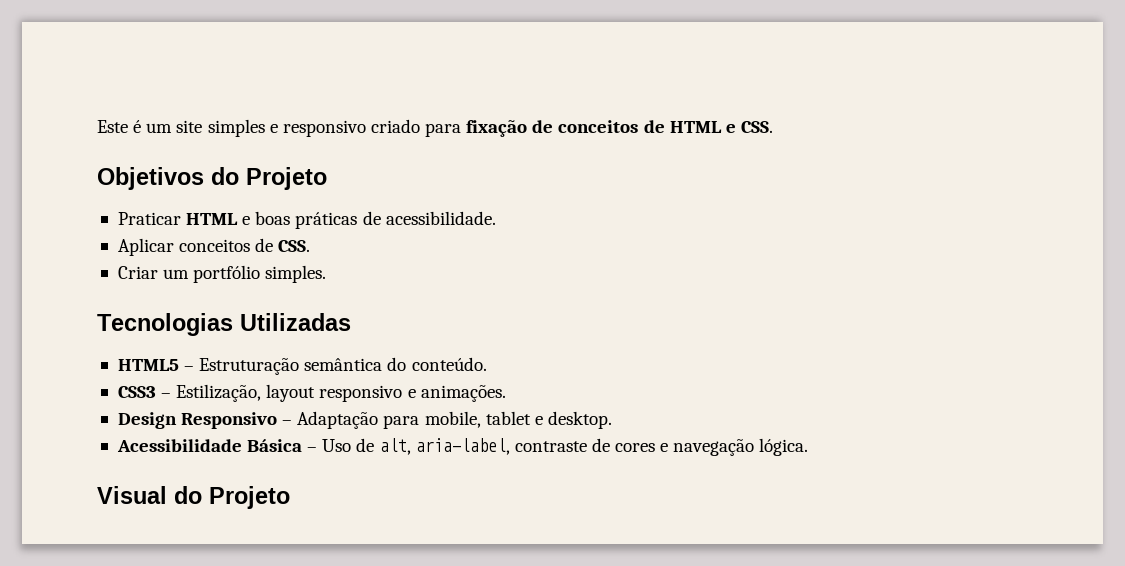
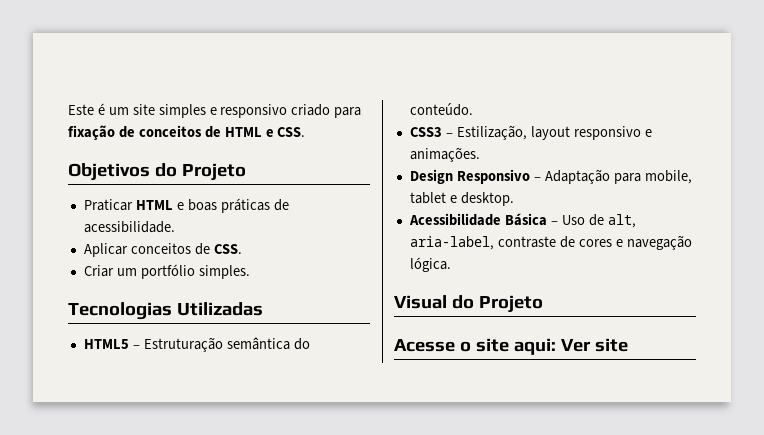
(290, 497) none -> [394,338,628,355] // Acesse o site aqui: Ver site

